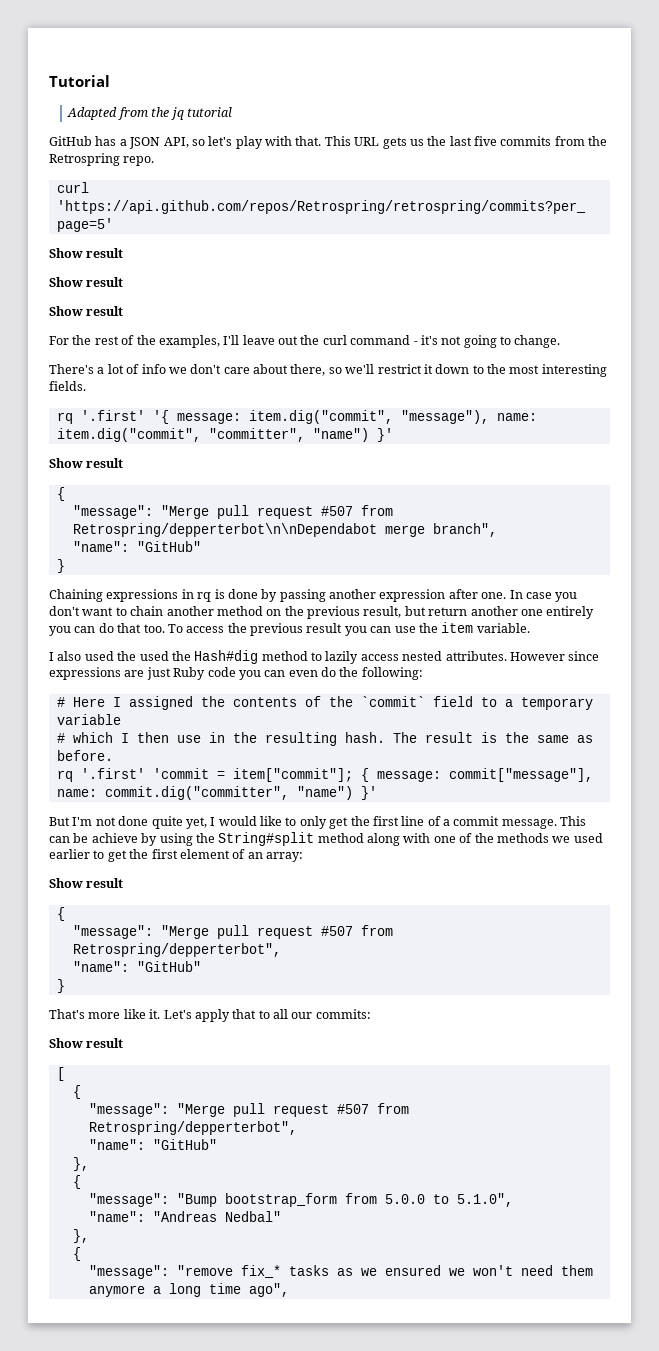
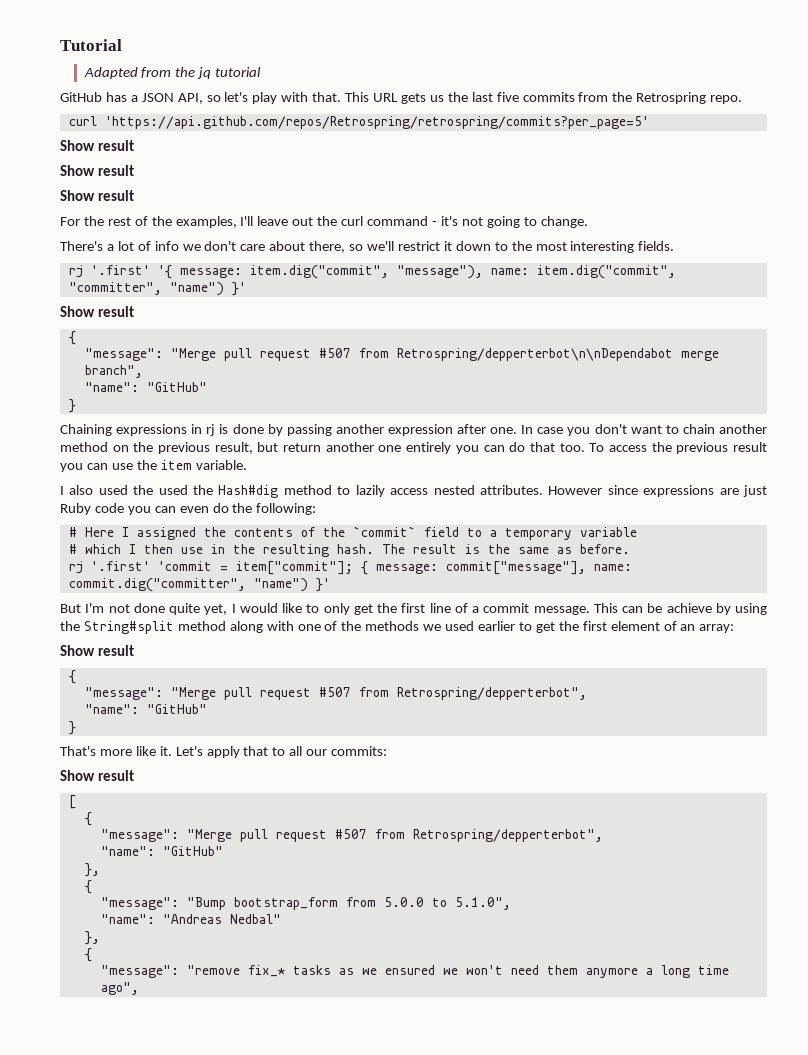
[56,412,73,424] rq -> [68,265,83,278] rj
[197,592,212,602] rq -> [206,424,216,436] rj
[56,770,73,782] rq -> [68,561,83,574] rj

